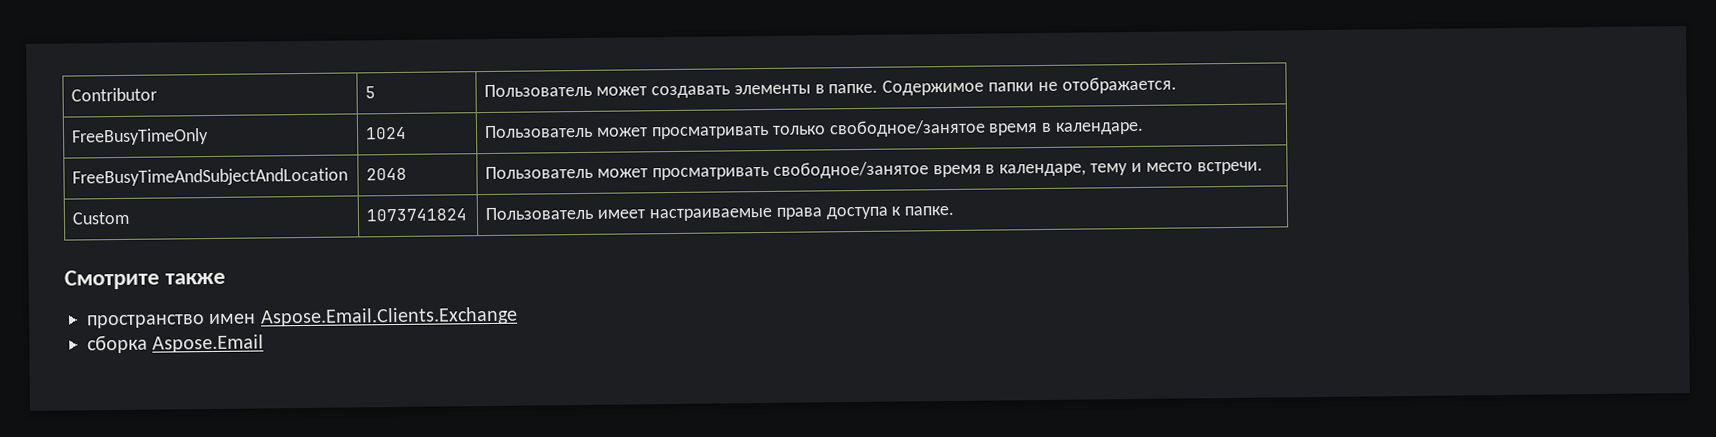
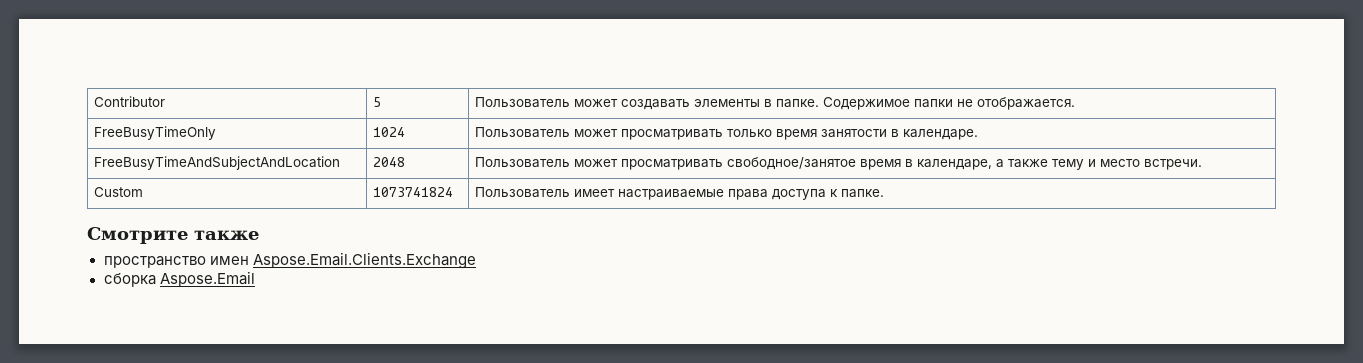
[828,119,1039,138] свободное/занятое время -> [775,129,887,140] время занятости
(1087, 170) none -> [995,159,1048,168] а также

